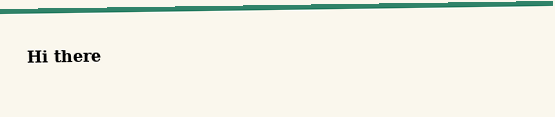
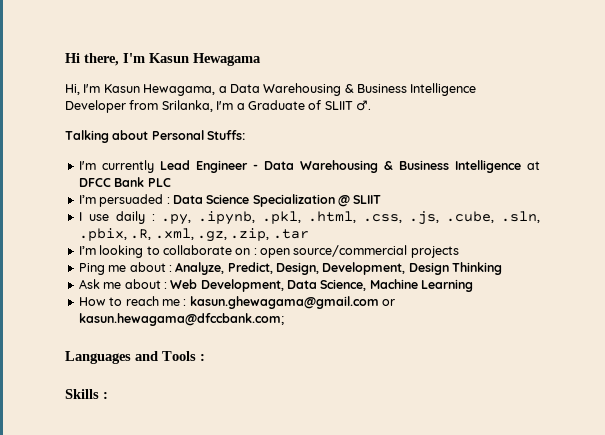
[53,49,102,63] there -> [84,53,261,66] [65,83,477,96] [65,100,371,113] [65,130,246,143] [78,160,540,173] [78,177,171,187] [78,194,382,207] [78,211,540,225] [78,228,309,242] [78,245,459,258] [78,262,503,275] [78,279,474,292] [78,296,395,309] [78,313,284,326] [65,351,205,364] [65,389,108,399] there, I'm Kasun Hewagama // Hi, I'm Kasun Hewagama, a Data Warehousing & Business Intelligence Developer from Srilanka, I'm a Graduate of SLIIT ♂. // Talking about Personal Stuffs: // I'm currently Lead Engineer - Data Warehousing & Business Intelligence at DFCC Bank PLC // I’m persuaded : Data Science Specialization @ SLIIT // I use daily : .py, .ipynb, .pkl, .html, .css, .js, .cube, .sln, .pbix, .R, .xml, .gz, .zip, .tar // I’m looking to collaborate on : open source/commercial projects // Ping me about : Analyze, Predict, Design, Development, Design Thinking // Ask me about : Web Development, Data Science, Machine Learning // How to reach me : kasun.ghewagama@gmail.com or kasun.hewagama@dfccbank.com; // Languages and Tools : // Skills :

